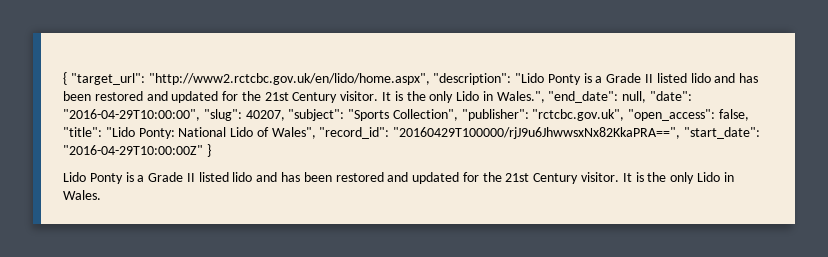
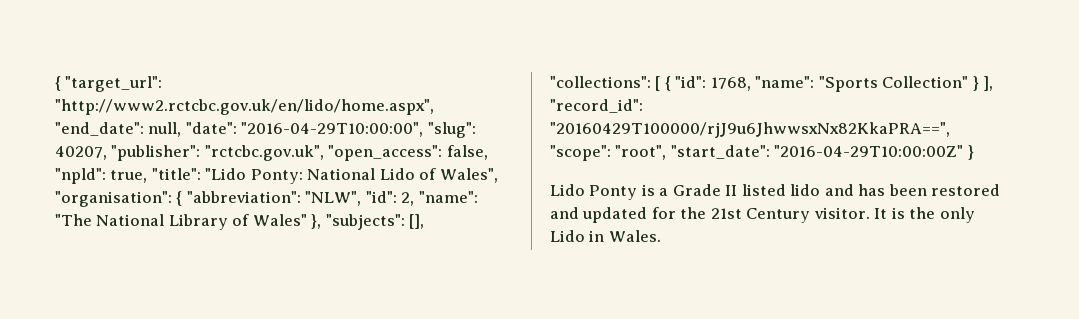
[433,73,759,85] [63,91,545,103] "description": "Lido Ponty is a Grade II listed lido and has been restored and updated for the 21st Century visitor. It is the only Lido in Wales.", -> (434, 107) none
[288,109,458,121] "subject": "Sports Collection", -> (107, 153) none
(750, 115) none -> [55,168,148,184] "npld": true,
[319,127,681,139] "record_id": "20160429T100000/rjJ9u6JhwwsxNx82KkaPRA==", -> [55,191,478,207] [55,214,425,230] [550,76,994,92] [550,99,643,113] [550,122,950,138] [550,145,667,161] "organisation": { "abbreviation": "NLW", "id": 2, "name": "The National Library of Wales" }, "subjects": [], "collections": [ { "id": 1768, "name": "Sports Collection" } ], "record_id": "20160429T100000/rjJ9u6JhwwsxNx82KkaPRA==", "scope": "root",

